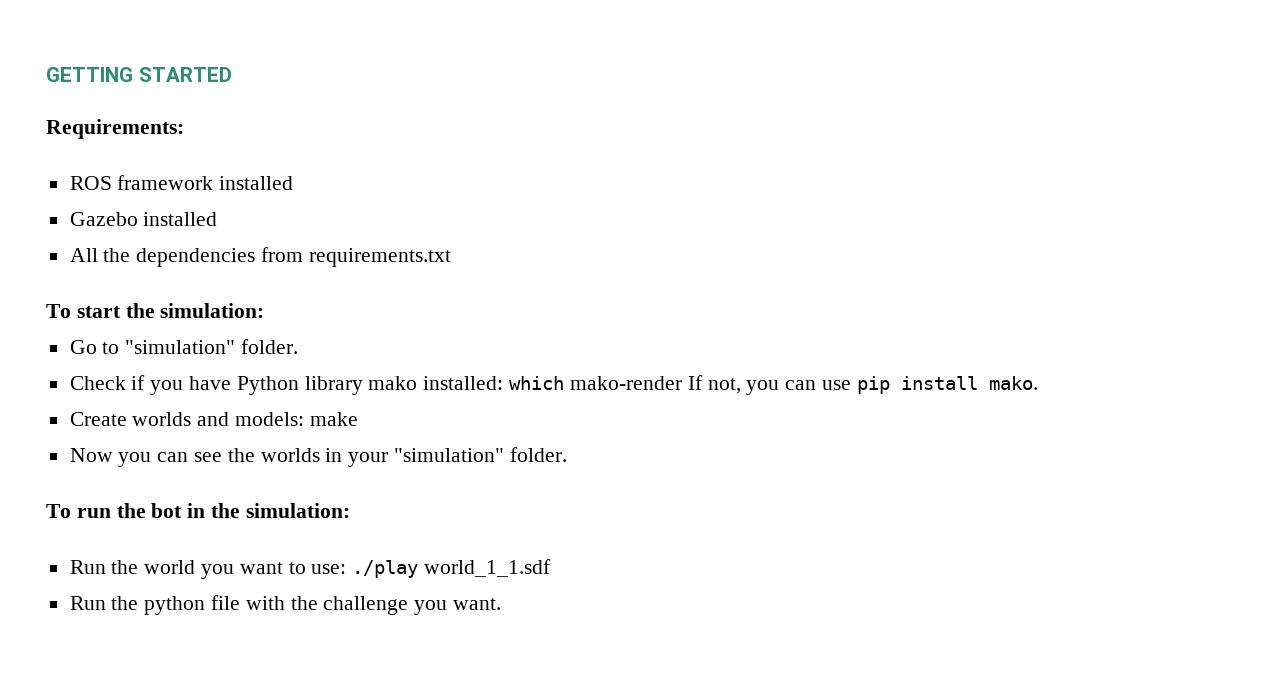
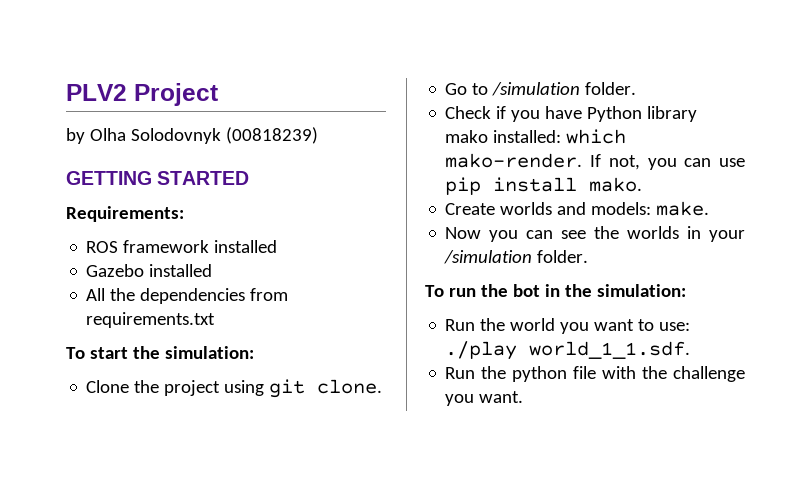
(46, 74) none -> [66,83,218,106] [66,127,318,144] PLV2 Project // by Olha Solodovnyk (00818239) //
(265, 310) none -> [86,379,383,398] // Clone the project using git clone.
[125,340,236,354] "simulation" -> [492,82,581,96] /simulation
[569,376,682,390] mako-render -> [445,153,583,168] mako-render.
[309,412,358,426] make -> [656,201,710,216] make.
[394,448,505,462] "simulation" -> [444,250,533,264] /simulation
[424,559,552,577] world_1_1.sdf -> [529,341,691,359] world_1_1.sdf.

